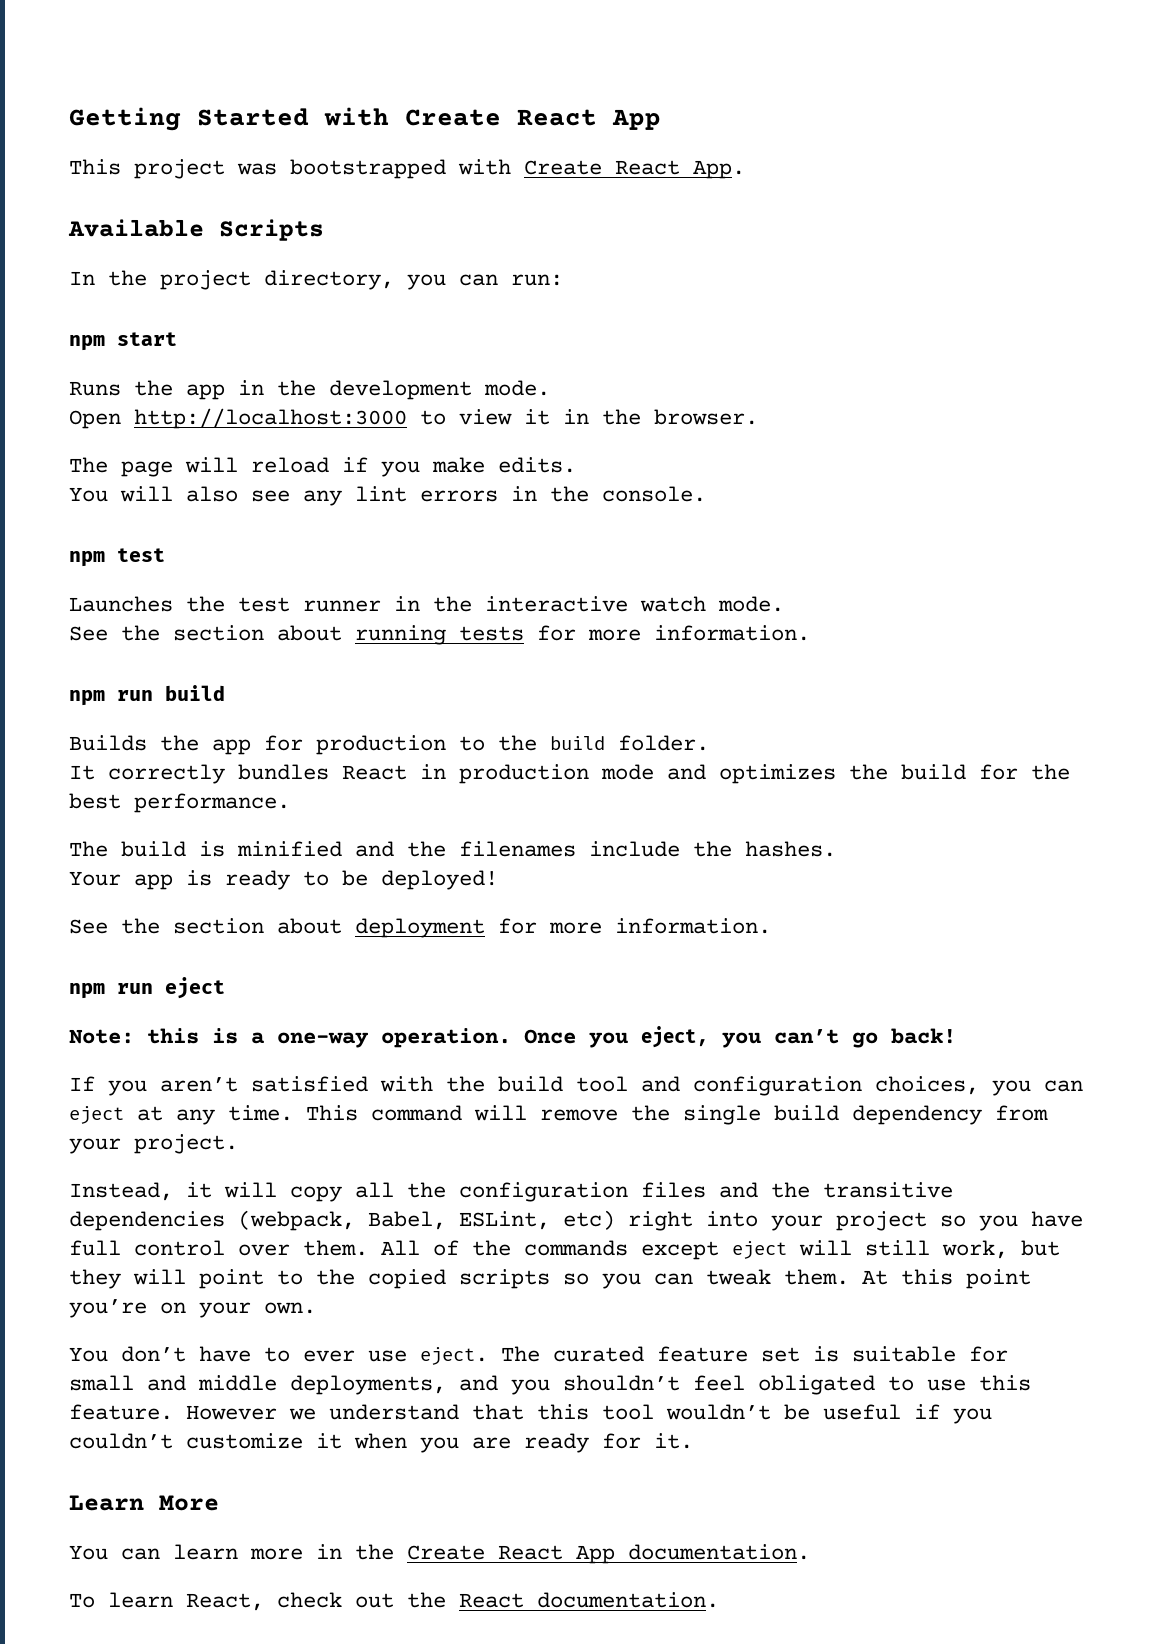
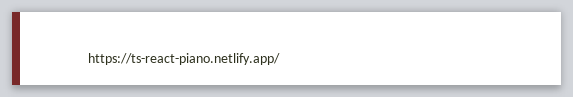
[69,107,661,131] [69,159,745,179] [68,219,324,241] [69,270,563,290] [69,332,177,351] [69,380,550,400] [69,408,758,429] [69,457,576,477] [69,486,706,506] [69,548,165,567] [69,596,784,612] [69,625,810,645] [69,685,225,706] [69,735,709,755] [69,764,1070,784] [69,793,290,813] [69,841,836,857] [69,870,498,890] [69,918,771,938] [69,977,225,999] [69,1026,956,1048] [69,1076,1083,1096] [69,1105,1048,1125] [69,1134,238,1154] [69,1182,953,1202] [69,1210,1083,1231] [69,1240,1060,1260] [69,1269,1031,1289] [69,1299,316,1318] [69,1346,1008,1365] [69,1375,1031,1395] [69,1404,992,1424] [69,1433,693,1453] [69,1495,219,1511] [69,1544,810,1564] [69,1592,719,1611] Getting Started with Create React App // This project was bootstrapped with Create React App. // Available Scripts // In the project directory, you can run: // npm start // Runs the app in the development mode. // Open http://localhost:3000 to view it in the browser. // The page will reload if you make edits. // You will also see any lint errors in the console. // npm test // Launches the test runner in the interactive watch mode. // See the section about running tests for more information. // npm run build // Builds the app for production to the build folder. // It correctly bundles React in production mode and optimizes the build for the best performance. // The build is minified and the filenames include the hashes. // Your app is ready to be deployed! // See the section about deployment for more information. // npm run eject // Note: this is a one-way operation. Once you eject, you can’t go back! // If you aren’t satisfied with the build tool and configuration choices, you can eject at any time. This command will remove the single build dependency from your project. // Instead, it will copy all the configuration files and the transitive dependencies (webpack, Babel, ESLint, etc) right into your project so you have full control over them. All of the commands except eject will still work, but they will point to the copied scripts so you can tweak them. At this point you’re on your own. // You don’t have to ever use eject. The curated feature set is suitable for small and middle deployments, and you shouldn’t feel obligated to use this feature. However we understand that this tool wouldn’t be useful if you couldn’t customize it when you are ready for it. // Learn More // You can learn more in the Create React App documentation. // To learn React, check out the React documentation. -> [88,53,280,65] https://ts-react-piano.netlify.app/

